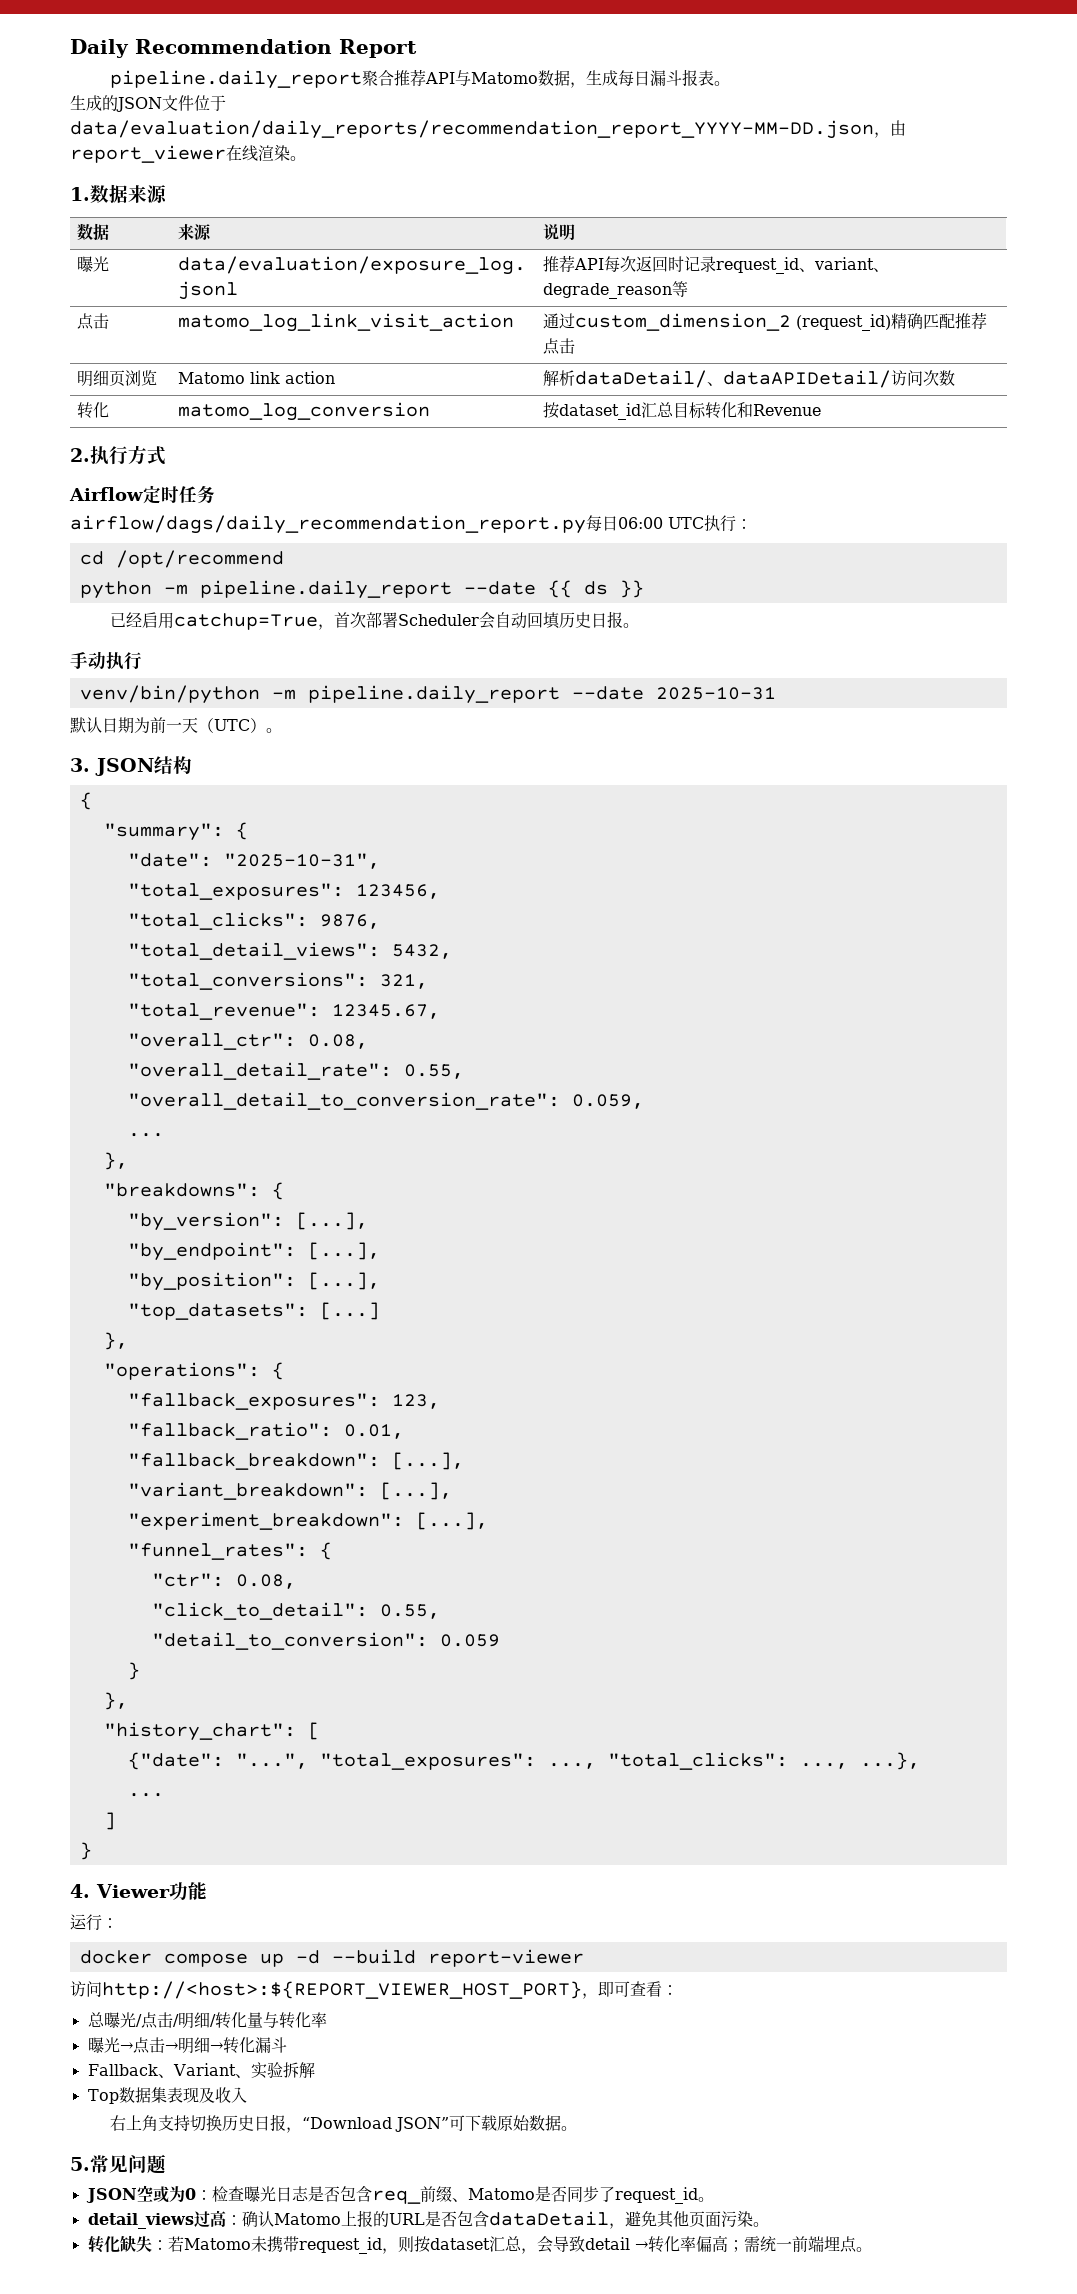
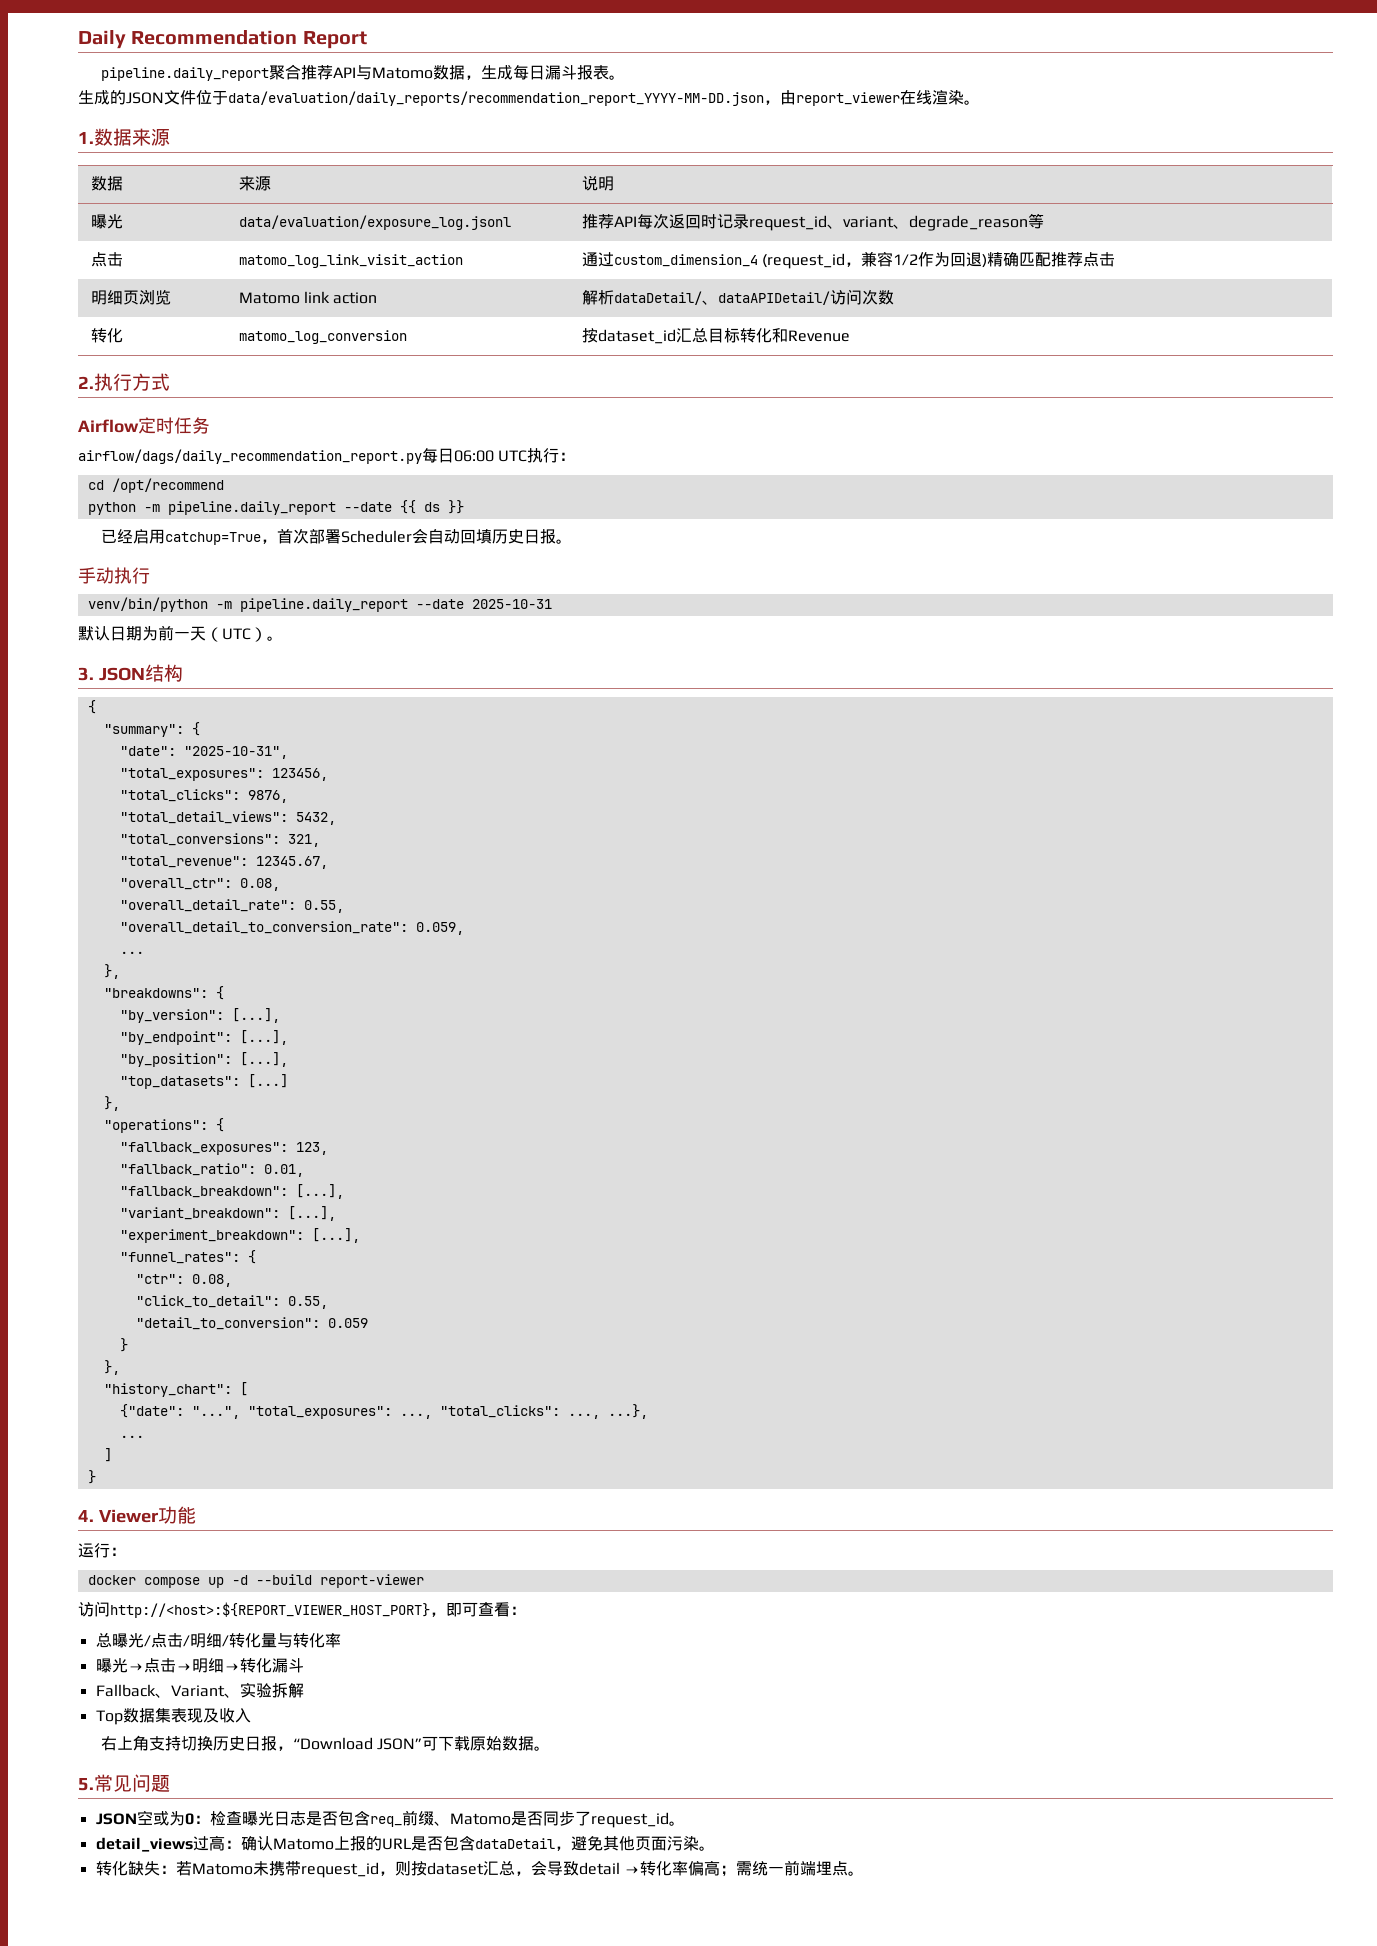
[575,313,892,331] custom_dimension_2 (request_id) -> [613,251,987,269] custom_dimension_4 (request_id，兼容1/2作为回退)

